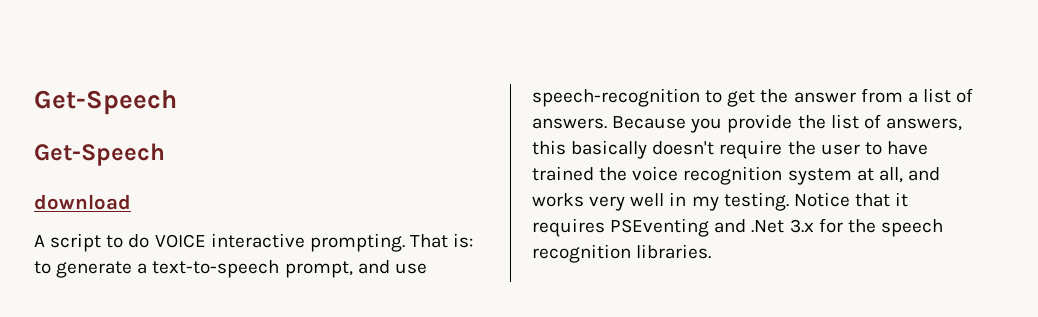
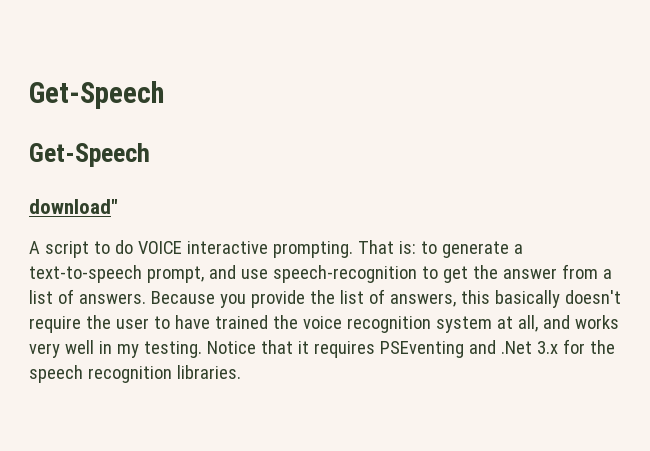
[34,194,131,210] download -> [29,199,118,214] download"

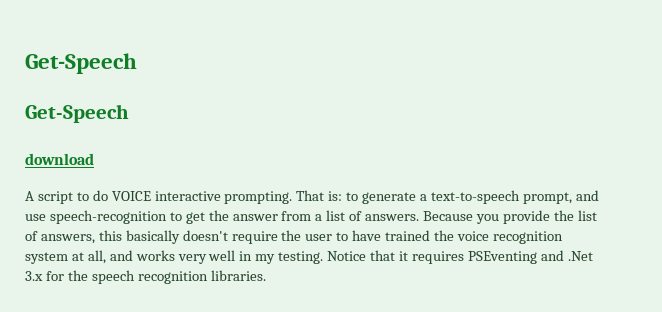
[29,199,118,214] download" -> [25,153,94,165] download

